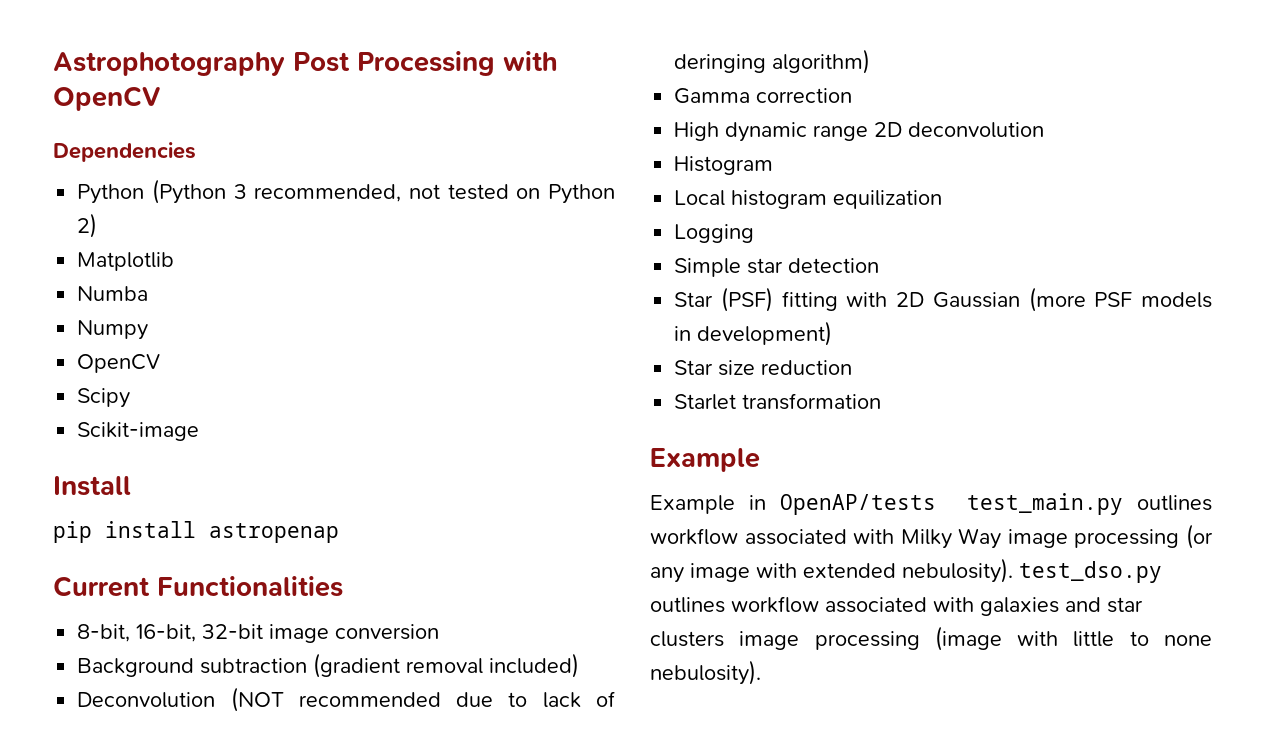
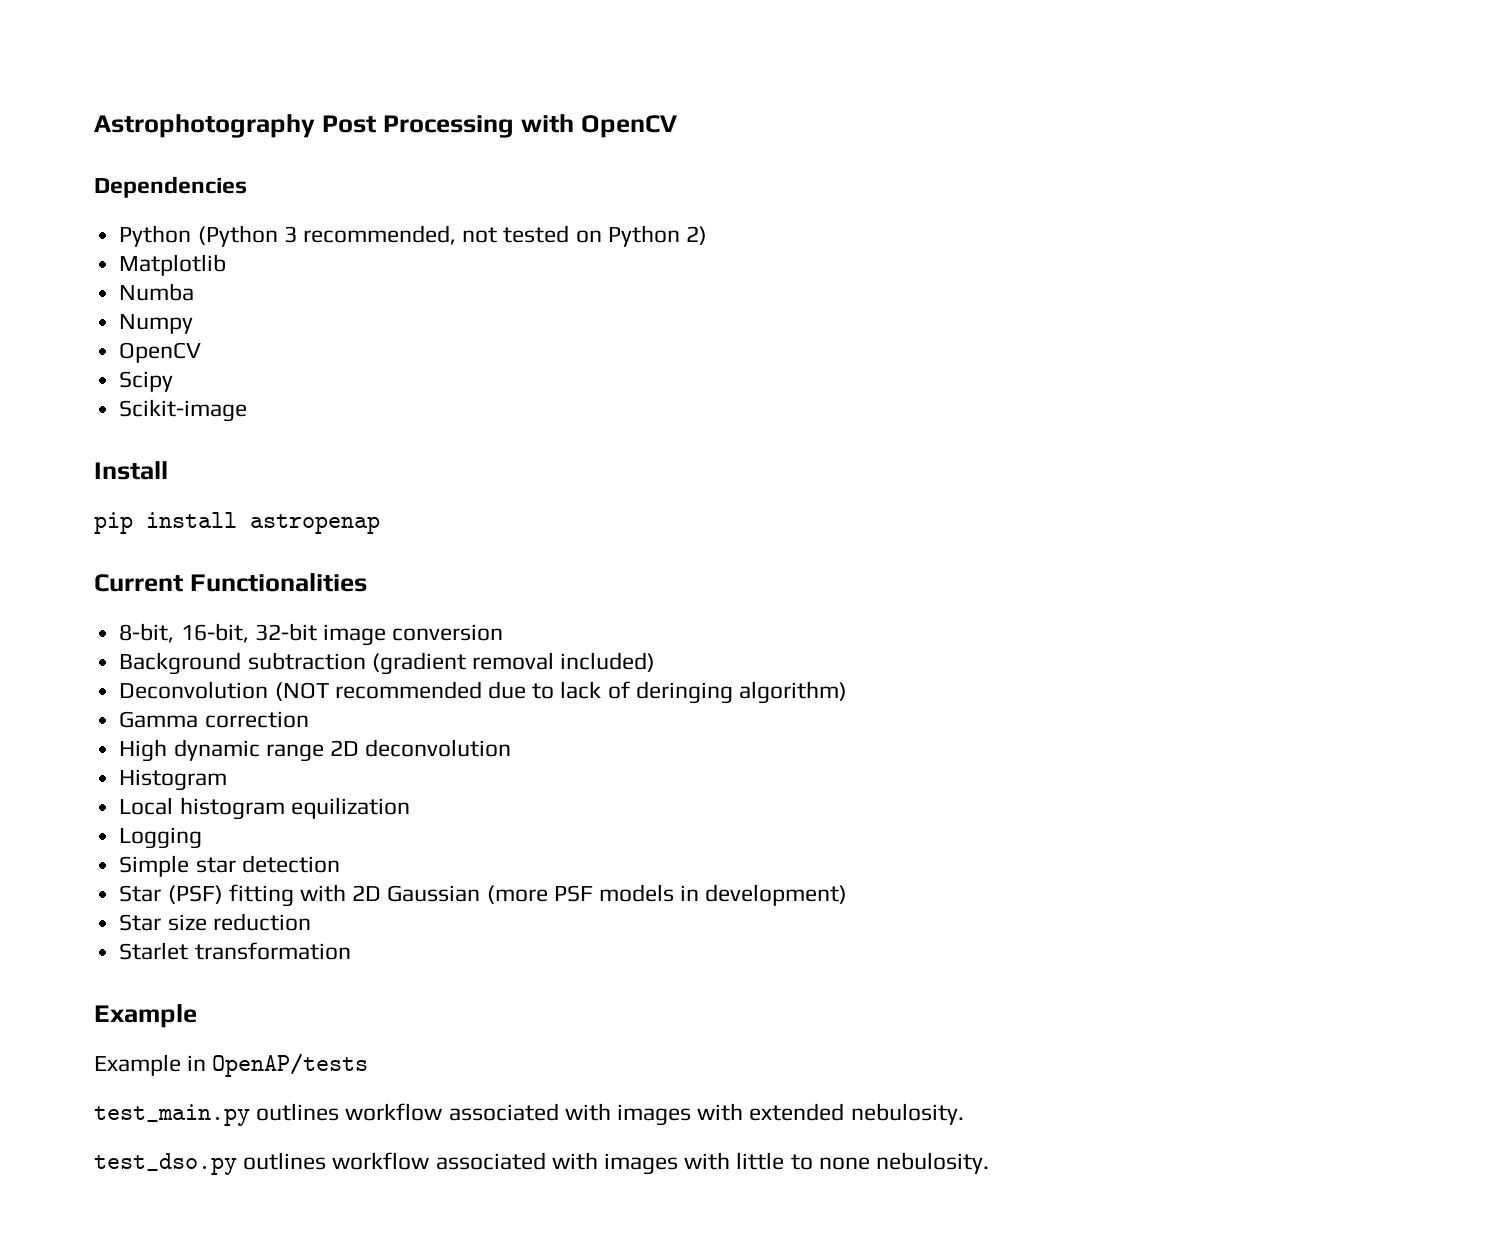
(937, 504) none -> (369, 1065) //
[900,524,1213,549] [650,563,750,583] Milky Way image processing (or any image -> [617,1104,692,1126] images
[902,558,1013,583] nebulosity). -> [850,1103,964,1125] nebulosity. //
[980,597,1143,616] [650,626,1002,651] galaxies and star clusters image processing (image -> [604,1153,679,1175] images
[650,660,761,685] nebulosity). -> [876,1152,990,1174] nebulosity.

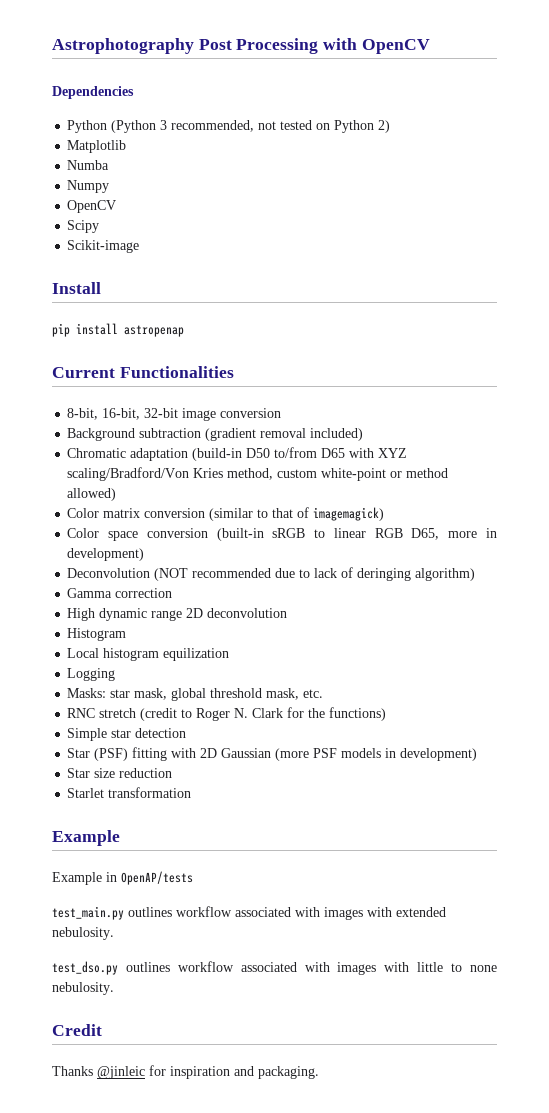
(656, 662) none -> [67,447,408,461] [67,467,449,481] [67,488,117,501] [67,507,385,521] [67,528,497,541] [67,548,145,561] // Chromatic adaptation (build-in D50 to/from D65 with XYZ scaling/Bradford/Von Kries method, custom white-point or method allowed) // Color matrix conversion (similar to that of imagemagick) // Color space conversion (built-in sRGB to linear RGB D65, more in development)
(203, 838) none -> [67,688,324,701] [67,707,387,721] // Masks: star mask, global threshold mask, etc. // RNC stretch (credit to Roger N. Clark for the functions)
(990, 1163) none -> [52,1024,102,1036] [52,1065,319,1079] // Credit // Thanks @jinleic for inspiration and packaging.

